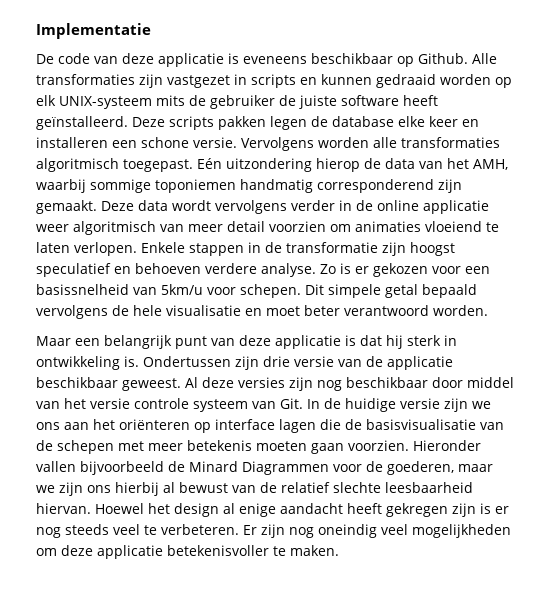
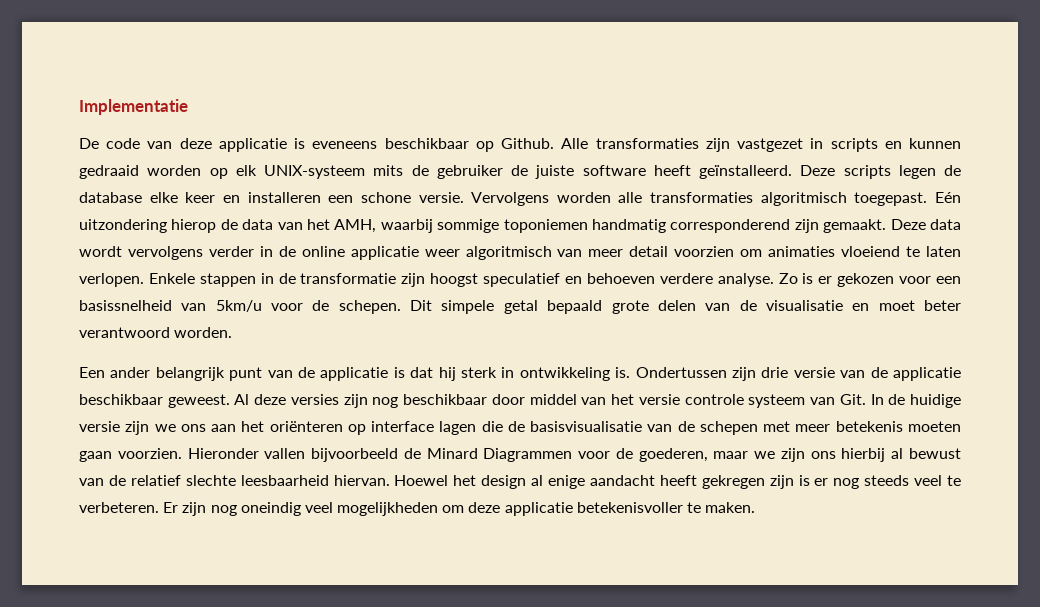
[218,116,266,130] pakken -> (891, 172) none
(236, 291) none -> [312,300,330,311] de
[36,305,162,319] vervolgens de hele -> [611,300,757,314] grote delen van de
[36,336,100,346] Maar een -> [79,367,151,378] Een ander
[239,335,271,346] deze -> [298,367,315,378] de

